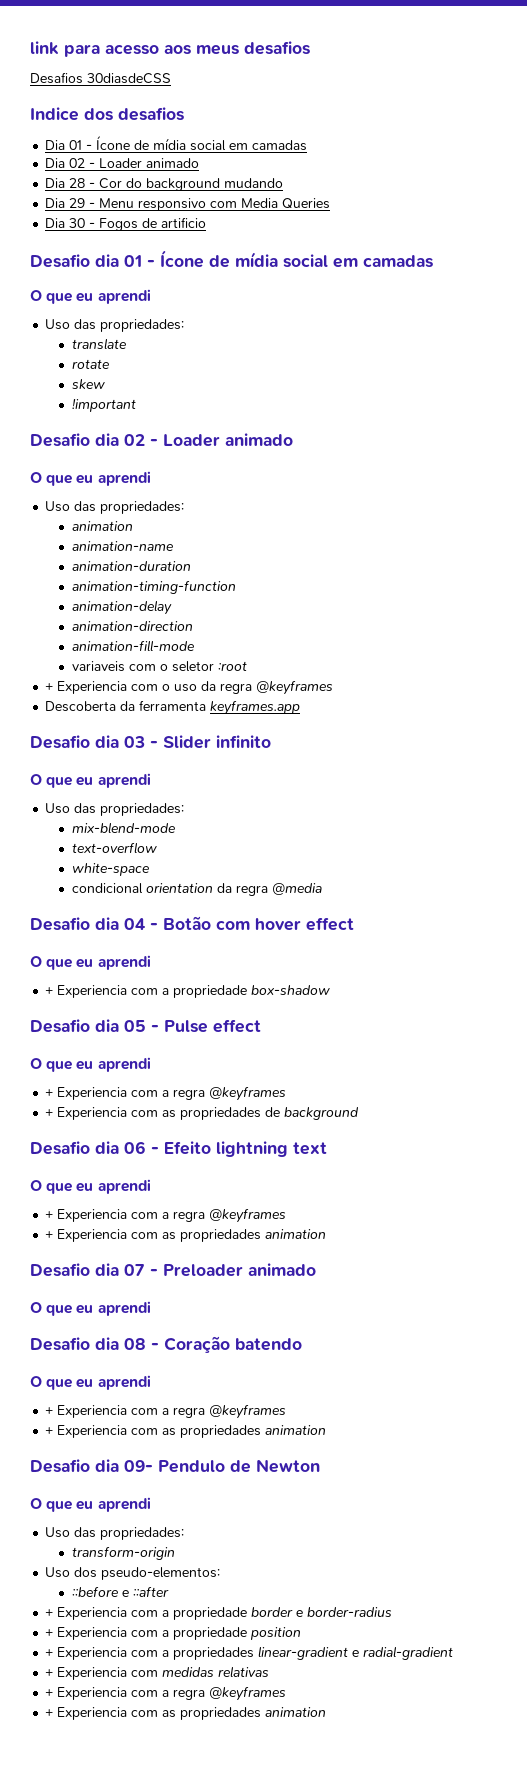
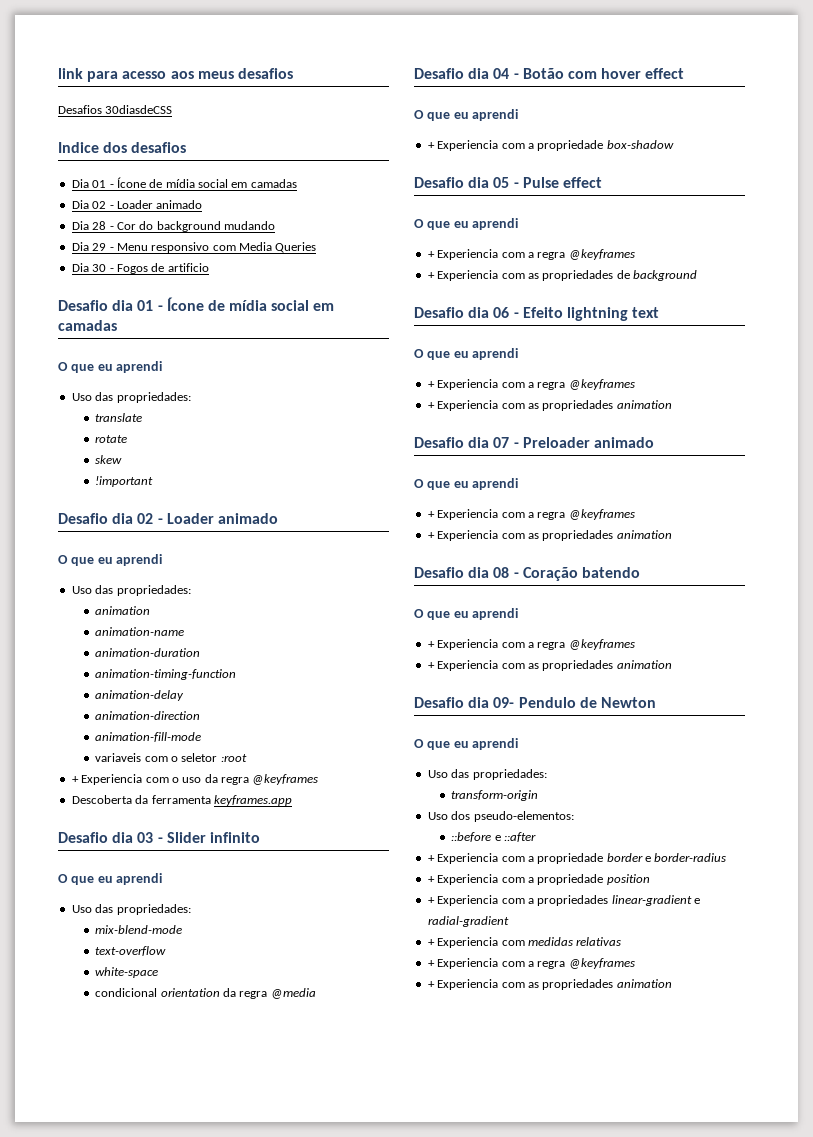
(151, 1308) none -> [427,509,635,520] [427,530,672,541] // + Experiencia com a regra @keyframes // + Experiencia com as propriedades animation

